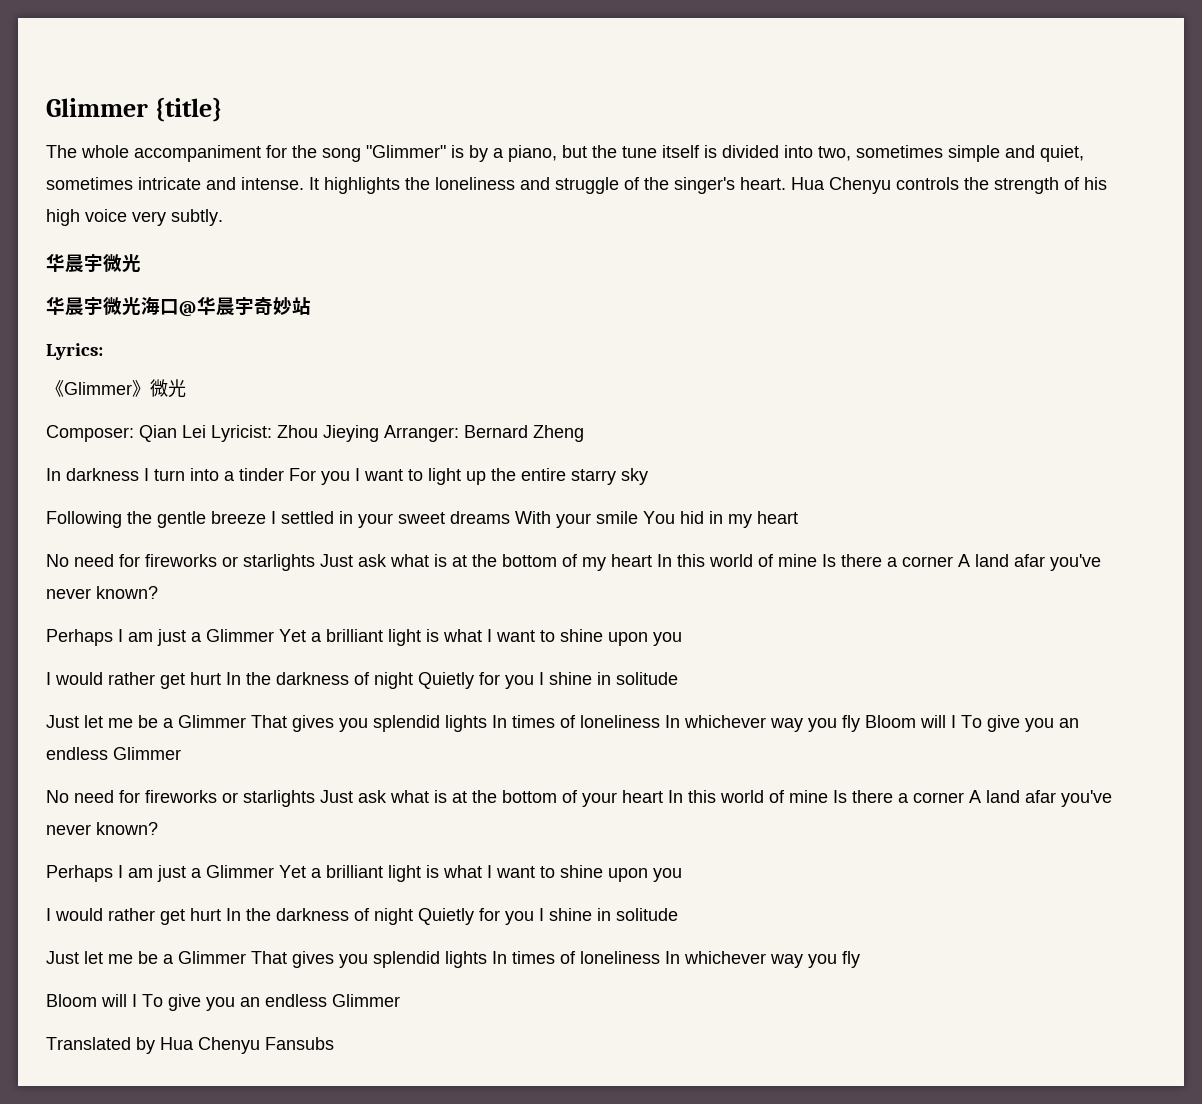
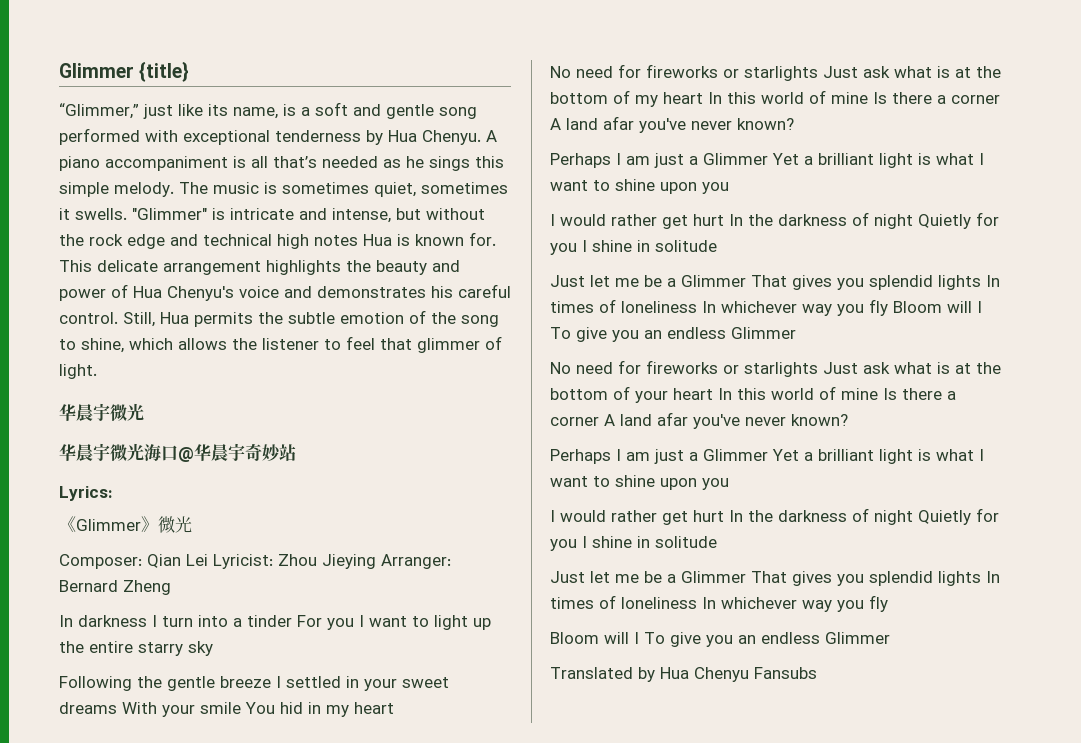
[46,145,1084,162] [46,177,1107,194] [46,209,223,226] The whole accompaniment for the song "Glimmer" is by a piano, but the tune itself is divided into two, sometimes simple and quiet, sometimes intricate and intense. It highlights the loneliness and struggle of the singer's heart. Hua Chenyu controls the strength of his high voice very subtly. -> [59,102,477,119] [59,128,497,145] [59,156,504,171] [59,182,508,197] [59,208,485,223] [59,232,496,249] [59,260,460,275] [59,284,511,301] [59,310,499,327] [59,336,502,353] [59,364,97,379] “Glimmer,” just like its name, is a soft and gentle song performed with exceptional tenderness by Hua Chenyu. A piano accompaniment is all that’s needed as he sings this simple melody. The music is sometimes quiet, sometimes it swells. "Glimmer" is intricate and intense, but without the rock edge and technical high notes Hua is known for. This delicate arrangement highlights the beauty and power of Hua Chenyu's voice and demonstrates his careful control. Still, Hua permits the subtle emotion of the song to shine, which allows the listener to feel that glimmer of light.

